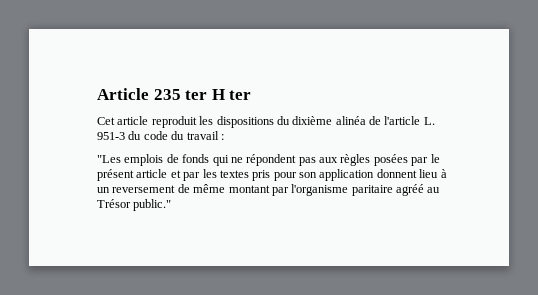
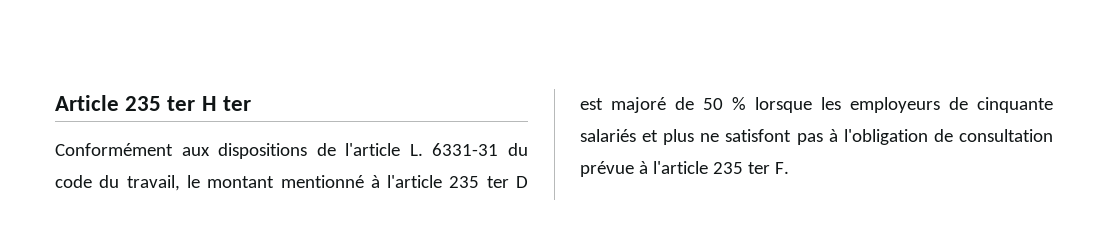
[97,116,366,128] Cet article reproduit les dispositions du dixième alinéa -> [55,143,308,159] Conformément aux dispositions
[97,132,125,140] 951-3 -> [432,143,499,156] 6331-31
[186,131,224,140] [97,154,440,166] [97,169,447,181] [97,184,441,196] [97,199,172,211] travail : // "Les emplois de fonds qui ne répondent pas aux règles posées par le présent article et par les textes pris pour son application donnent lieu à un reversement de même montant par l'organisme paritaire agréé au Trésor public." -> [126,175,528,191] [580,97,1053,113] [580,129,1053,145] [580,161,789,177] travail, le montant mentionné à l'article 235 ter D est majoré de 50 % lorsque les employeurs de cinquante salariés et plus ne satisfont pas à l'obligation de consultation prévue à l'article 235 ter F.

